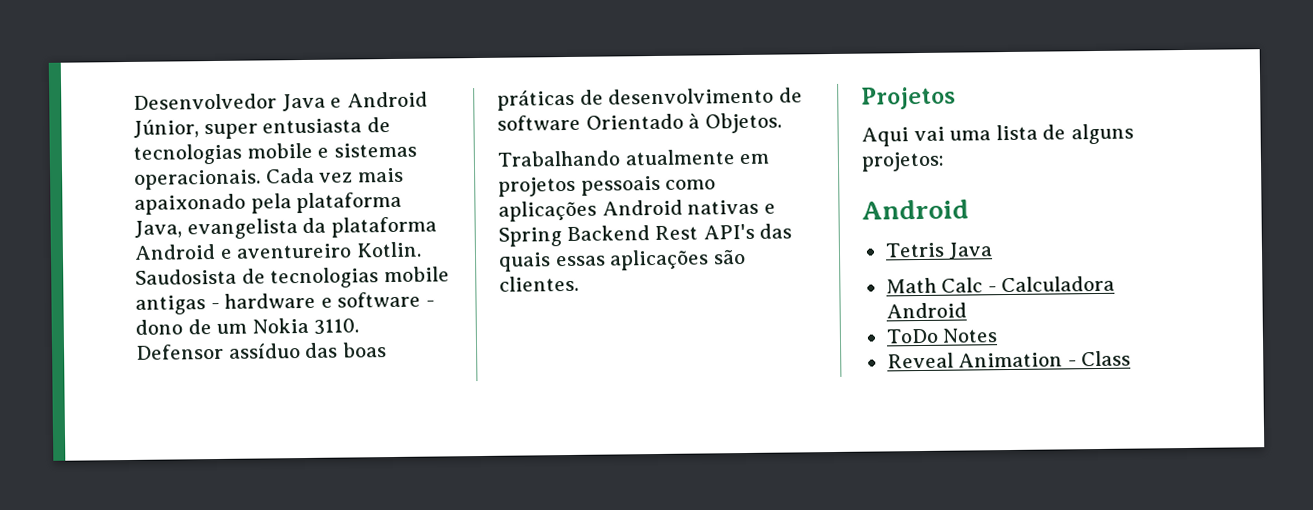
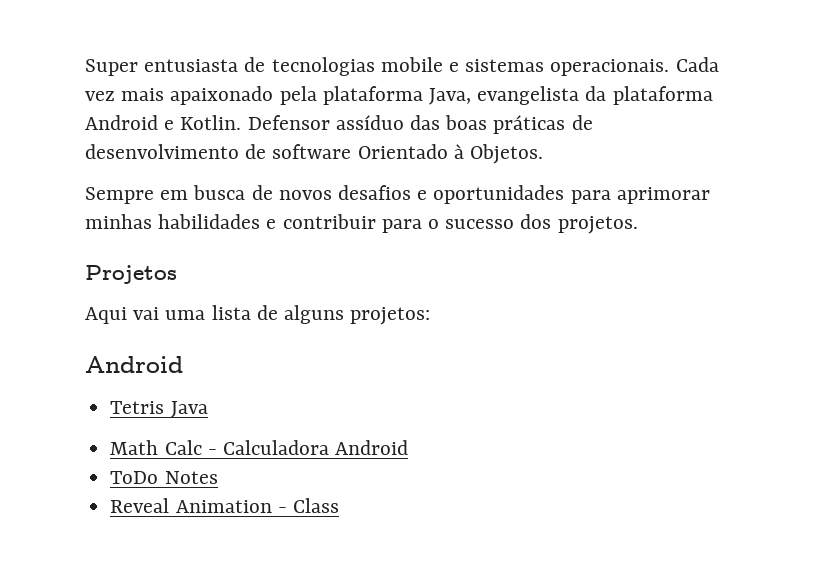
[133,91,428,112] [133,119,258,140] Desenvolvedor Java e Android Júnior, super -> [85,59,138,76] Super
[236,241,422,259] [135,266,450,289] [135,291,435,315] [135,317,360,335] aventureiro Kotlin. Saudosista de tecnologias mobile antigas - hardware e software - dono de um Nokia 3110. -> [180,115,242,130] Kotlin.
[497,149,770,167] [498,175,717,197] [498,199,776,222] [498,223,793,247] [498,248,746,272] [499,275,579,292] Trabalhando atualmente em projetos pessoais como aplicações Android nativas e Spring Backend Rest API's das quais essas aplicações são clientes. -> [85,185,710,204] [85,214,638,234] Sempre em busca de novos desafios e oportunidades para aprimorar minhas habilidades e contribuir para o sucesso dos projetos.

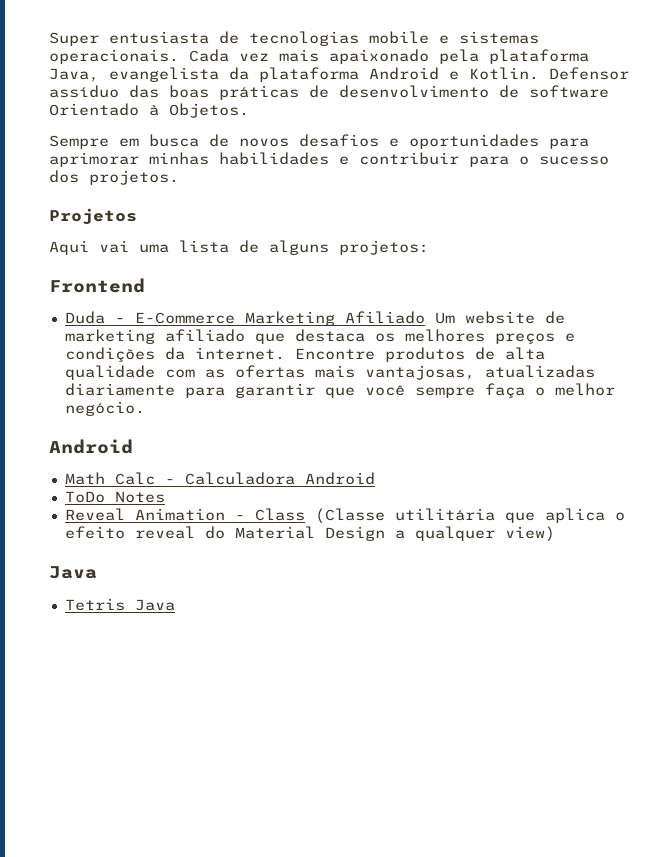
[85,356,183,373] [110,401,208,418] // Android // Tetris Java -> [49,278,145,293] [64,311,565,326] [64,329,575,344] [64,347,545,362] [64,365,595,380] [64,383,615,398] [64,401,145,416] [49,439,133,454] // Frontend // Duda - E-Commerce Marketing Afiliado Um website de marketing afiliado que destaca os melhores preços e condições da internet. Encontre produtos de alta qualidade com as ofertas mais vantajosas, atualizadas diariamente para garantir que você sempre faça o melhor negócio. // Android
(339, 505) none -> [314,508,625,524] [64,526,555,542] [49,566,97,579] [64,598,175,611] (Classe utilitária que aplica o efeito reveal do Material Design a qualquer view) // Java // Tetris Java

